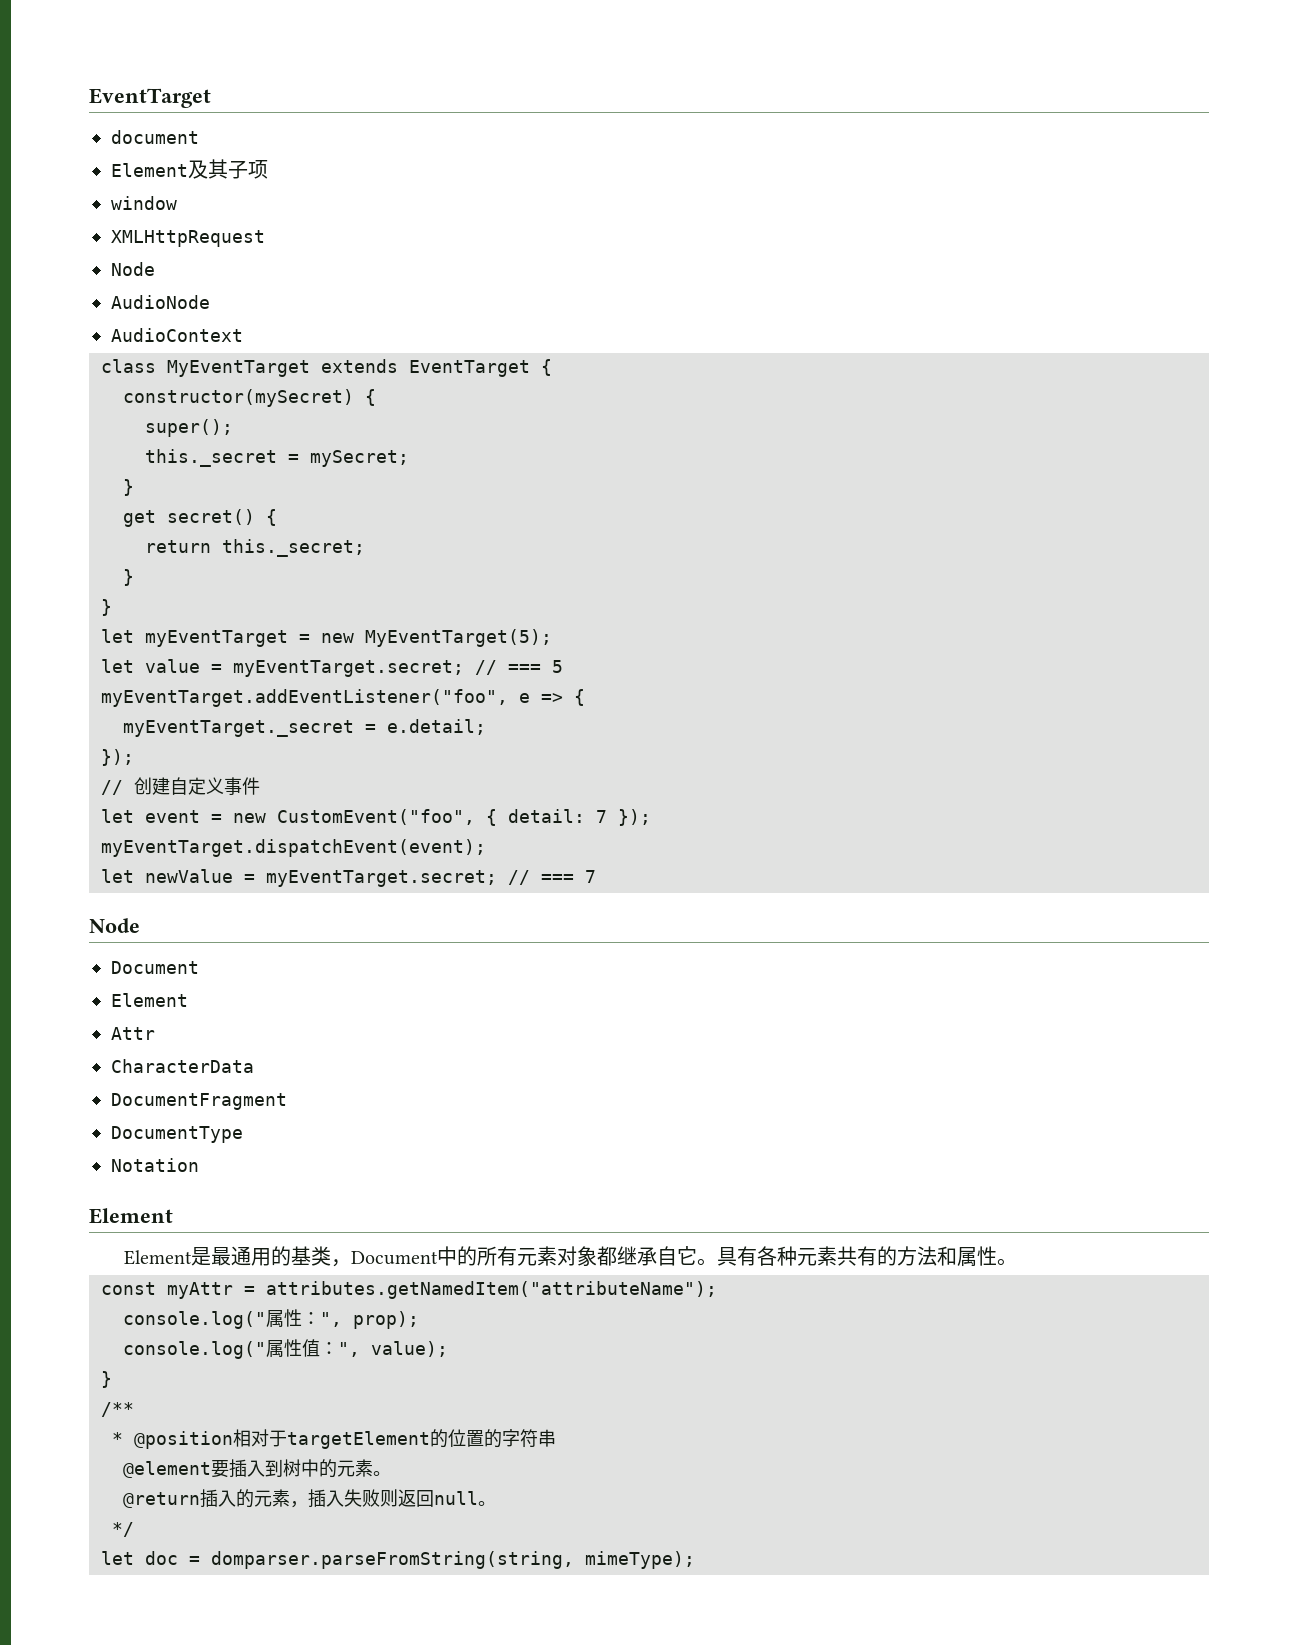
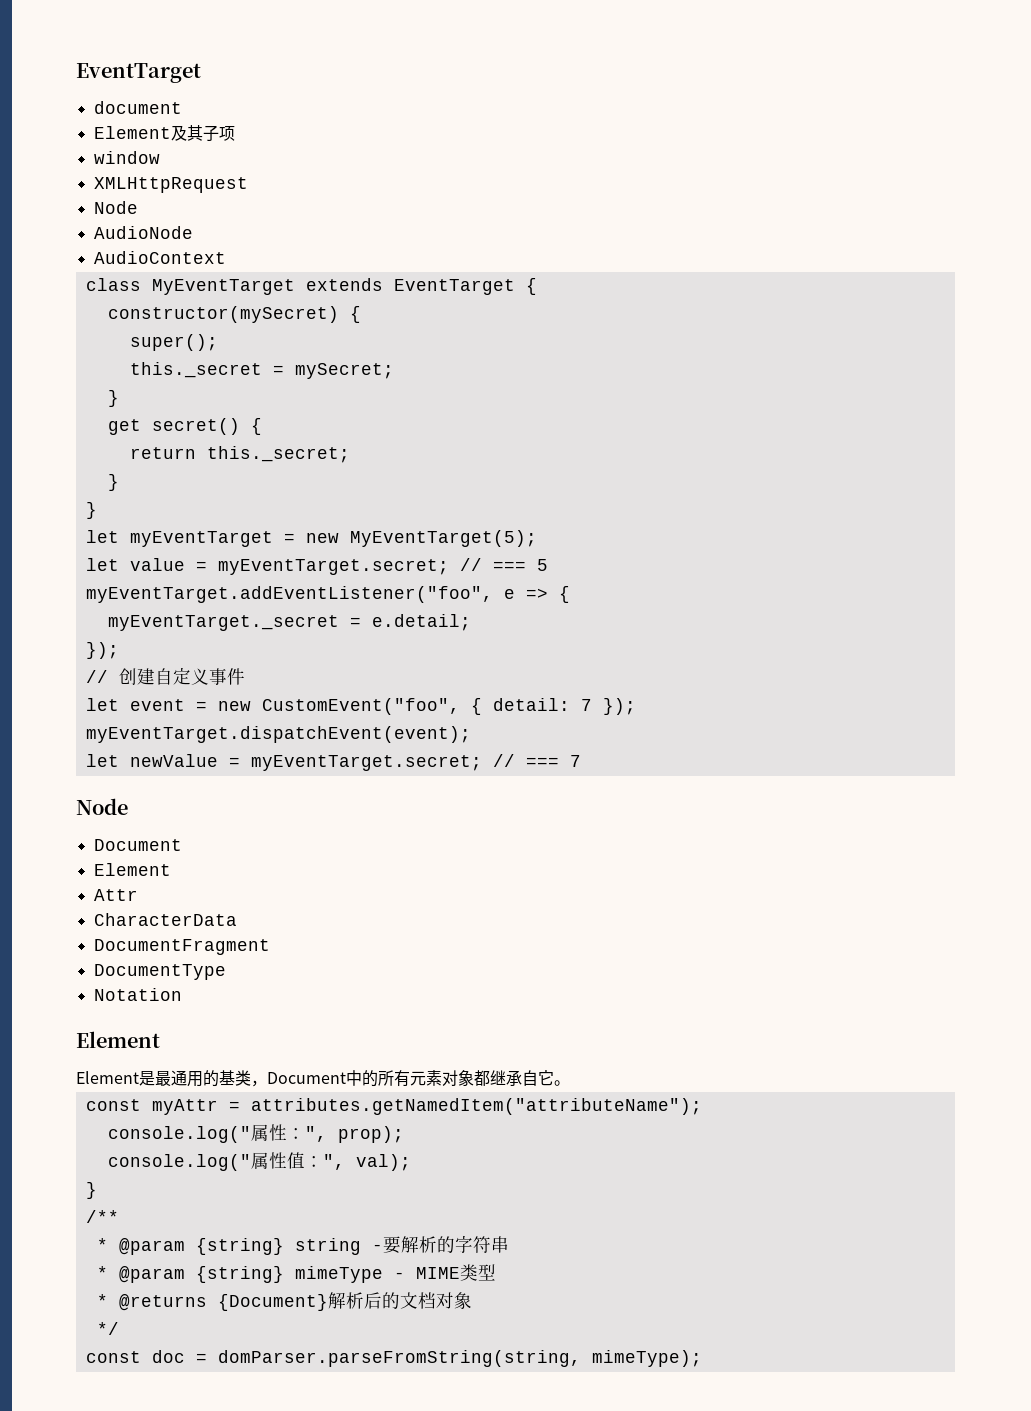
[716,1246,1017,1267] 具有各种元素共有的方法和属性。 -> (570, 1083) none
[371,1341,448,1357] value); -> [355,1154,411,1171] val);
[134,1429,556,1449] [123,1459,391,1478] [123,1489,496,1508] @position相对于targetElement的位置的字符串 // @element要插入到树中的元素。 // @return插入的元素，插入失败则返回null。 -> [118,1235,509,1255] [96,1264,496,1283] [96,1292,472,1311] @param {string} string -要解析的字符串 // * @param {string} mimeType - MIME类型 // * @returns {Document}解析后的文档对象
[101,1551,134,1565] let -> [85,1351,141,1363] const
[211,1551,574,1569] domparser.parseFromString(string, -> [217,1350,581,1367] domParser.parseFromString(string,

